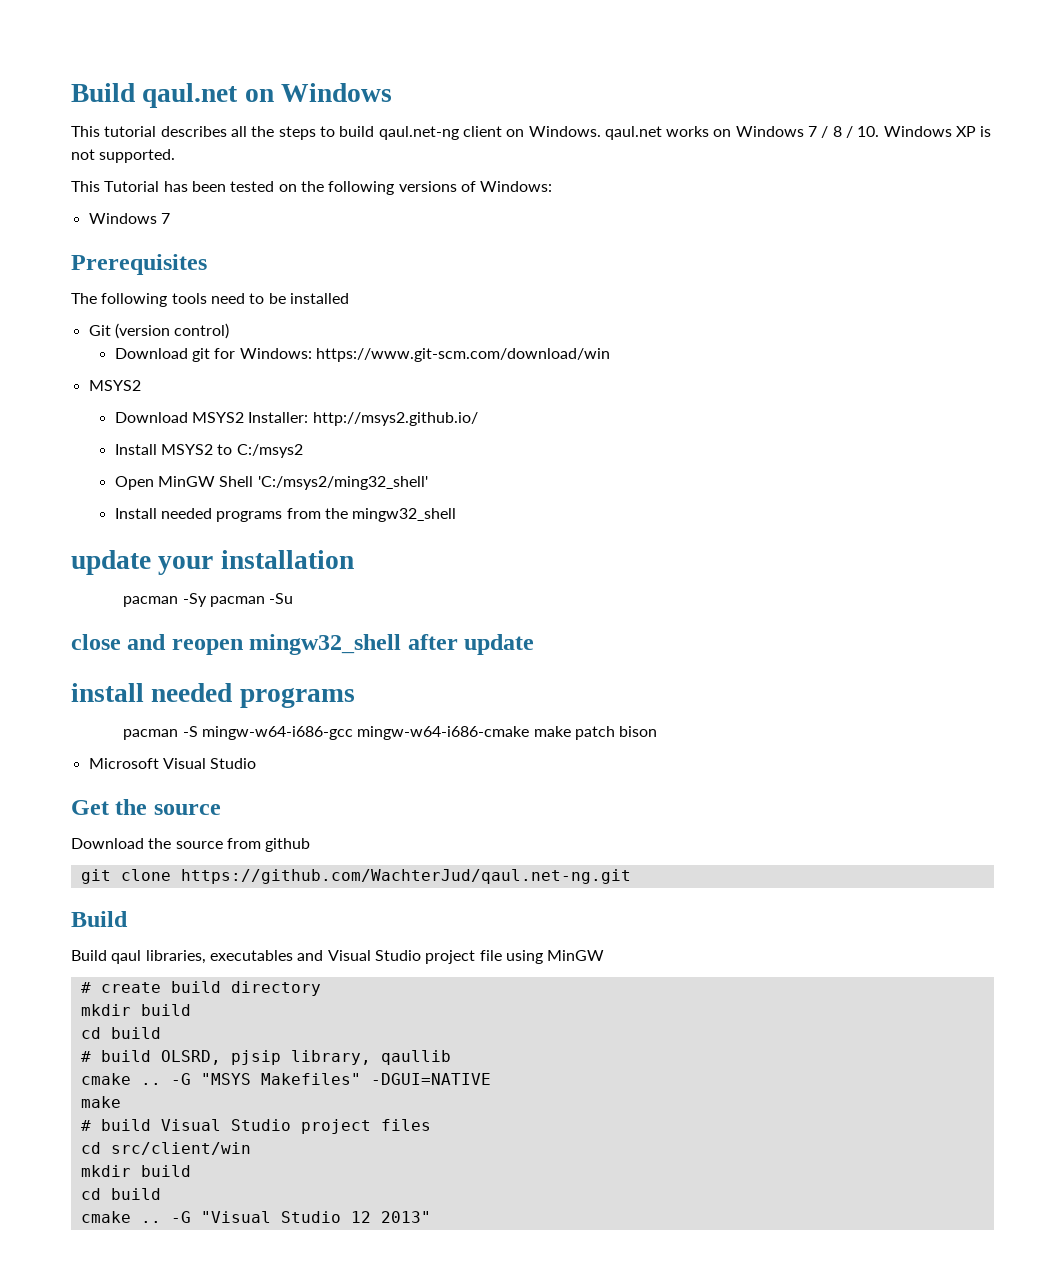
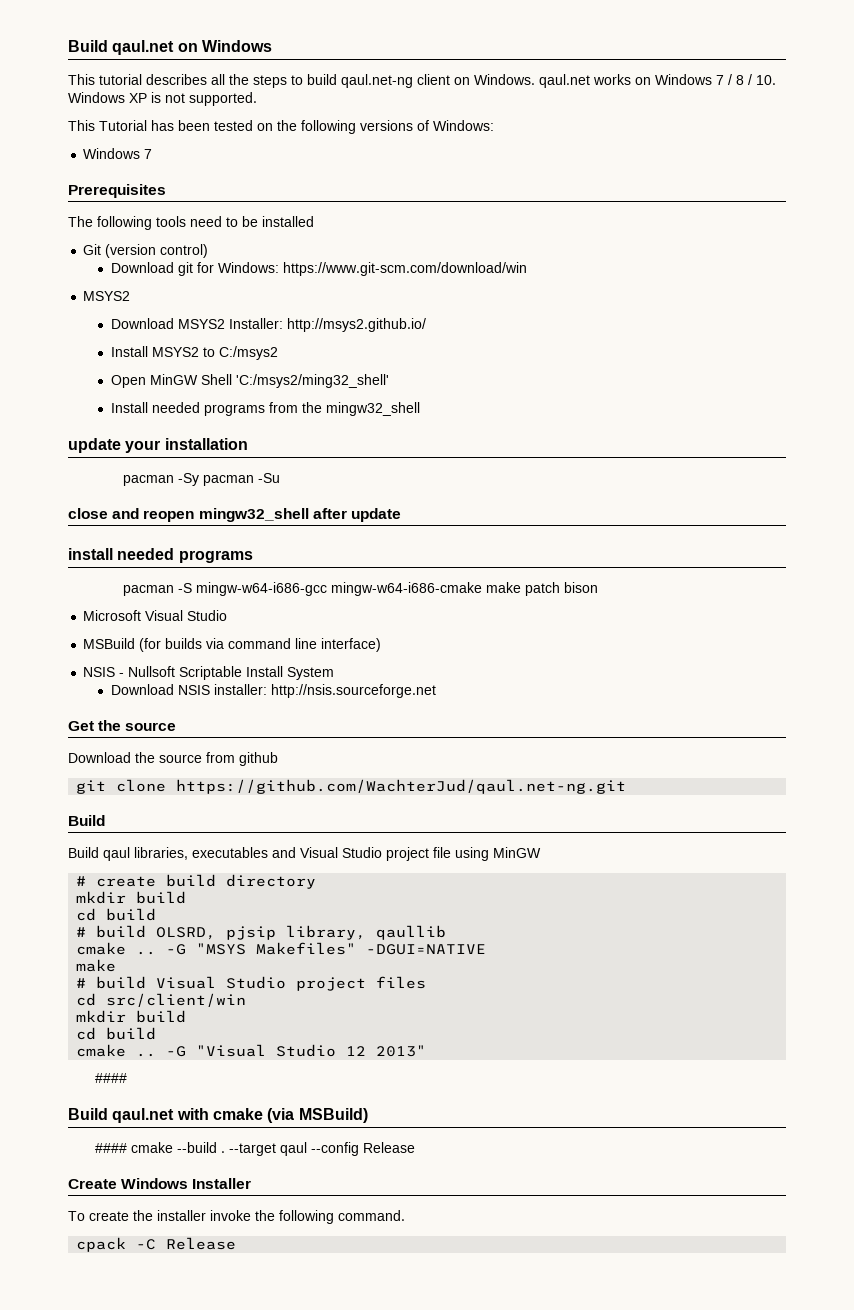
(257, 763) none -> [83,638,382,652] [83,666,335,680] [110,684,436,698] // MSBuild (for builds via command line interface) // NSIS - Nullsoft Scriptable Install System // Download NSIS installer: http://nsis.sourceforge.net
(431, 1217) none -> [95,1073,128,1083] [68,1108,368,1123] [95,1142,416,1156] [68,1178,252,1189] [68,1210,405,1224] [76,1237,237,1252] // #### // Build qaul.net with cmake (via MSBuild) // #### cmake --build . --target qaul --config Release // Create Windows Installer // To create the installer invoke the following command. // cpack -C Release

